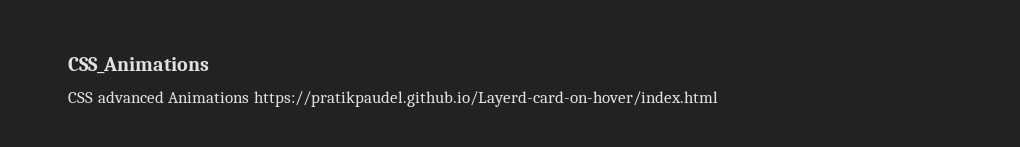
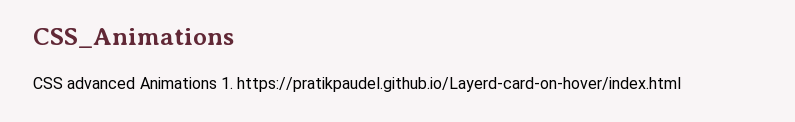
(250, 97) none -> [220,77,233,89] 1.

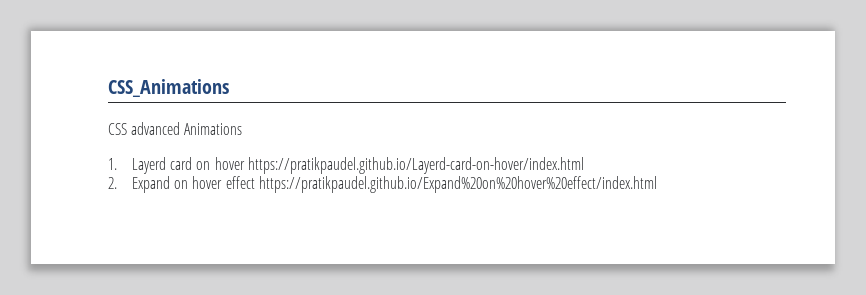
[220,77,682,92] 1. https://pratikpaudel.github.io/Layerd-card-on-hover/index.html -> [108,157,584,174] [108,176,657,193] // 1. Layerd card on hover https://pratikpaudel.github.io/Layerd-card-on-hover/index.html // 2. Expand on hover effect https://pratikpaudel.github.io/Expand%20on%20hover%20effect/index.html

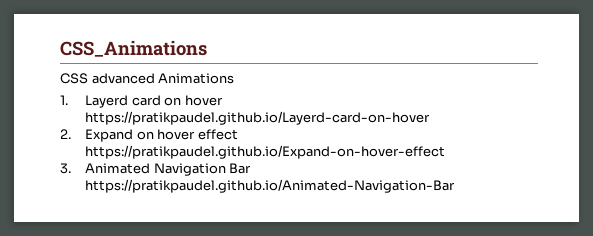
[247,157,584,174] https://pratikpaudel.github.io/Layerd-card-on-hover/index.html -> [85,111,431,125] https://pratikpaudel.github.io/Layerd-card-on-hover
[258,176,657,193] https://pratikpaudel.github.io/Expand%20on%20hover%20effect/index.html -> [85,145,446,159] [60,163,252,176] [85,179,456,193] https://pratikpaudel.github.io/Expand-on-hover-effect // 3. Animated Navigation Bar https://pratikpaudel.github.io/Animated-Navigation-Bar

